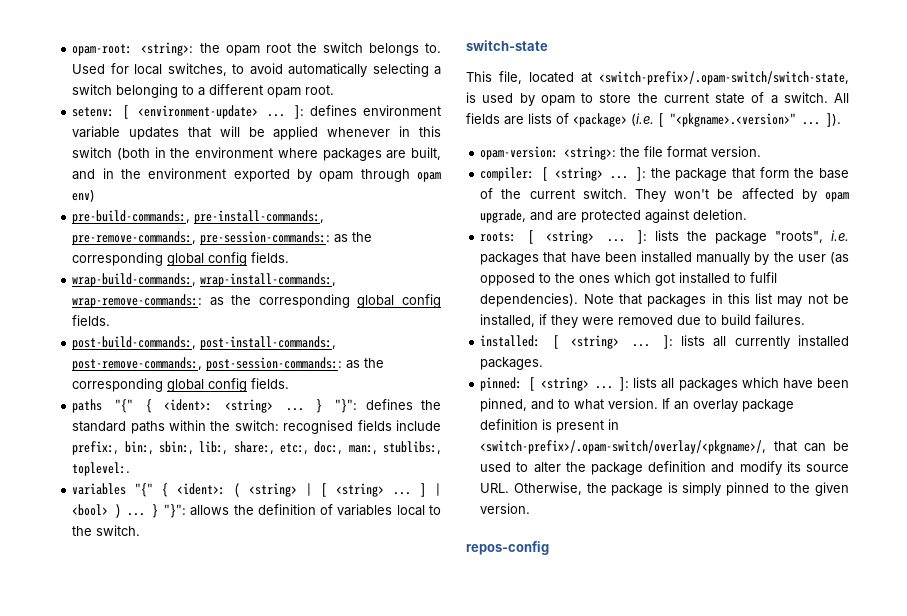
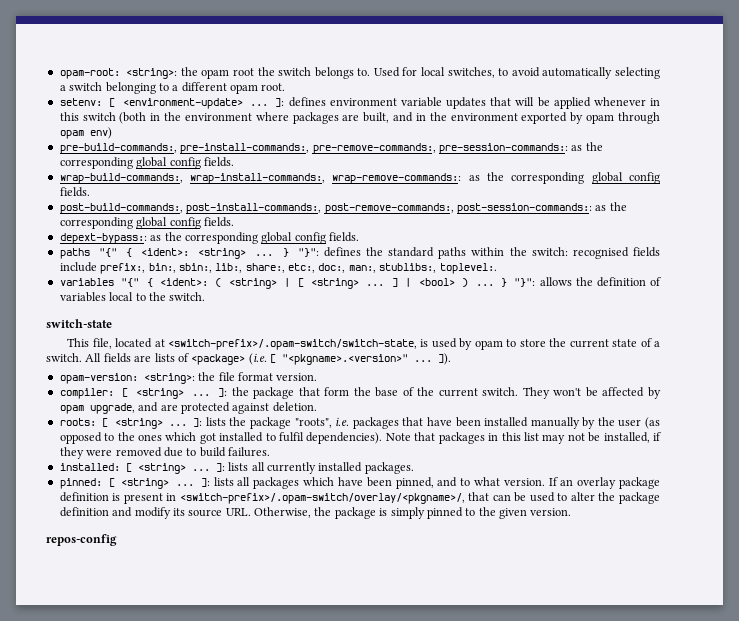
(290, 383) none -> [59,232,359,244] // depext-bypass:: as the corresponding global config fields.

